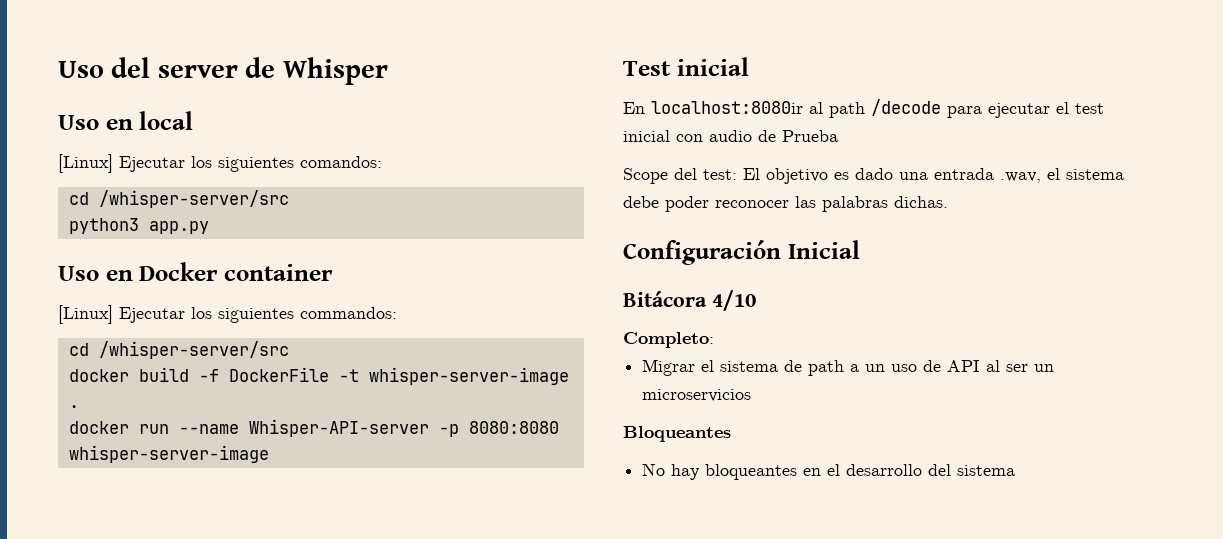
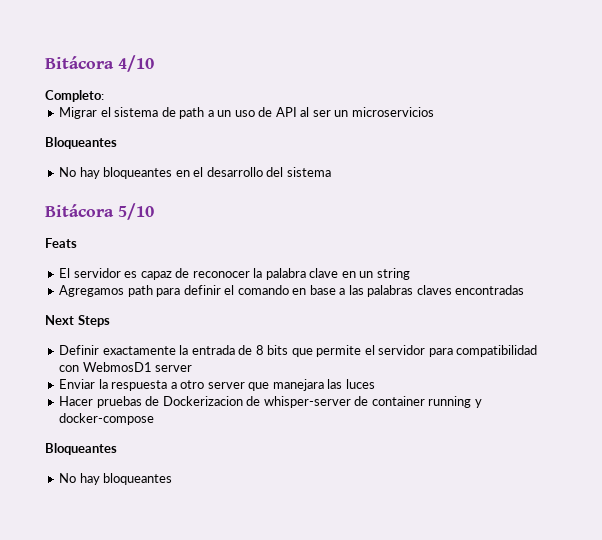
[58,57,388,85] [58,111,194,130] [58,154,382,173] [68,190,289,208] [68,218,209,234] [58,262,333,281] [58,305,397,324] [68,341,289,359] [68,367,569,385] [68,405,79,408] [68,419,559,437] [68,445,269,463] [623,57,749,76] [623,99,1104,118] [623,130,838,142] [623,168,1124,184] [623,196,948,212] [623,240,860,265] Uso del server de Whisper // Uso en local // [Linux] Ejecutar los siguientes comandos: // cd /whisper-server/src // python3 app.py // Uso en Docker container // [Linux] Ejecutar los siguientes commandos: // cd /whisper-server/src // docker build -f DockerFile -t whisper-server-image . // docker run --name Whisper-API-server -p 8080:8080 whisper-server-image // Test inicial // En localhost:8080ir al path /decode para ejecutar el test inicial con audio de Prueba // Scope del test: El objetivo es dado una entrada .wav, el sistema debe poder reconocer las palabras dichas. // Configuración Inicial // -> (45, 62) none
(1016, 470) none -> [45,203,154,220] [45,238,77,248] [59,268,410,280] [59,285,525,297] [45,315,110,327] [59,345,538,357] [59,362,193,372] [59,379,375,391] [59,396,482,408] [59,413,155,425] [45,443,117,455] [59,473,173,485] // Bitácora 5/10 // Feats // El servidor es capaz de reconocer la palabra clave en un string // Agregamos path para definir el comando en base a las palabras claves encontradas // Next Steps // Definir exactamente la entrada de 8 bits que permite el servidor para compatibilidad con WebmosD1 server // Enviar la respuesta a otro server que manejara las luces // Hacer pruebas de Dockerizacion de whisper-server de container running y docker-compose // Bloqueantes // No hay bloqueantes

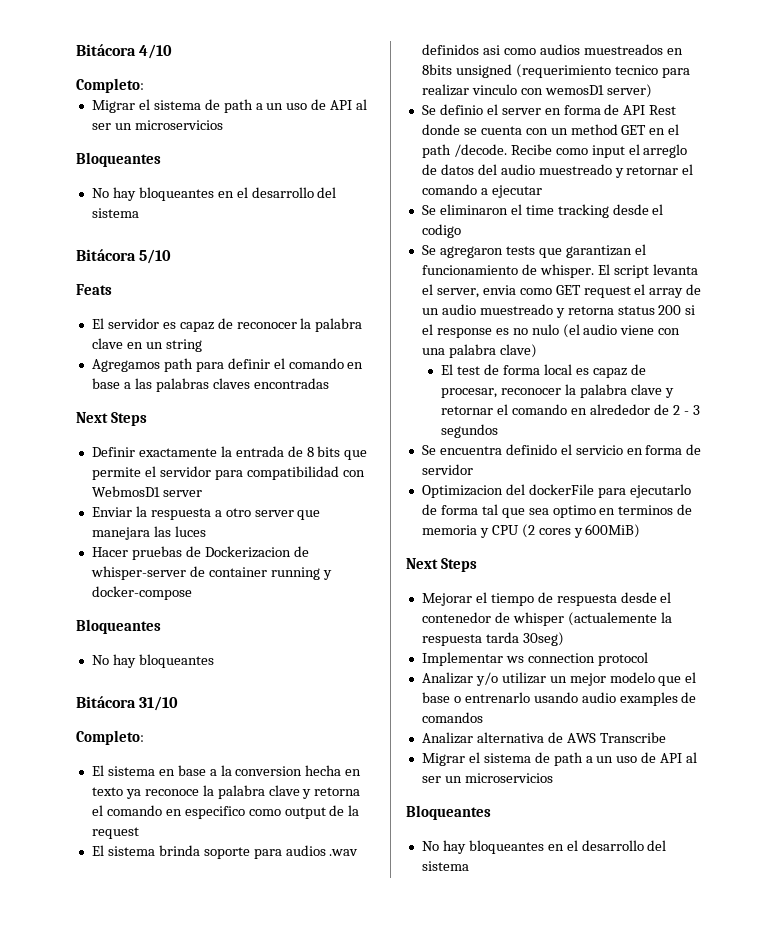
(173, 479) none -> [76,696,179,711] [76,730,144,745] [91,765,362,776] [91,785,361,799] [91,805,360,819] [91,827,139,839] [91,845,359,859] [421,44,683,55] [421,64,690,78] [421,84,652,98] [421,104,677,115] [421,124,680,135] [421,144,688,158] [421,164,694,178] [421,184,542,198] [421,204,664,218] [421,224,461,238] [421,244,646,258] [421,264,698,278] [421,284,702,298] [421,304,696,318] [421,324,681,338] [421,344,537,358] [441,364,646,378] [441,384,674,398] [441,404,700,415] [441,424,499,438] [421,444,702,455] [421,464,473,475] [421,484,691,498] [421,504,693,518] [421,524,641,538] [406,558,477,572] [421,592,672,606] [421,612,672,626] [421,632,564,646] [421,652,648,666] [421,672,697,686] [421,692,697,706] [421,712,483,723] [421,732,666,744] [421,752,698,766] [421,773,553,783] [406,805,491,820] [421,840,667,854] [421,861,469,871] // Bitácora 31/10 // Completo: // El sistema en base a la conversion hecha en texto ya reconoce la palabra clave y retorna el comando en especifico como output de la request // El sistema brinda soporte para audios .wav definidos asi como audios muestreados en 8bits unsigned (requerimiento tecnico para realizar vinculo con wemosD1 server) // Se definio el server en forma de API Rest donde se cuenta con un method GET en el path /decode. Recibe como input el arreglo de datos del audio muestreado y retornar el comando a ejecutar // Se eliminaron el time tracking desde el codigo // Se agregaron tests que garantizan el funcionamiento de whisper. El script levanta el server, envia como GET request el array de un audio muestreado y retorna status 200 si el response es no nulo (el audio viene con una palabra clave) // El test de forma local es capaz de procesar, reconocer la palabra clave y retornar el comando en alrededor de 2 - 3 segundos // Se encuentra definido el servicio en forma de servidor // Optimizacion del dockerFile para ejecutarlo de forma tal que sea optimo en terminos de memoria y CPU (2 cores y 600MiB) // Next Steps // Mejorar el tiempo de respuesta desde el contenedor de whisper (actualemente la respuesta tarda 30seg) // Implementar ws connection protocol // Analizar y/o utilizar un mejor modelo que el base o entrenarlo usando audio examples de comandos // Analizar alternativa de AWS Transcribe // Migrar el sistema de path a un uso de API al ser un microservicios // Bloqueantes // No hay bloqueantes en el desarrollo del sistema

